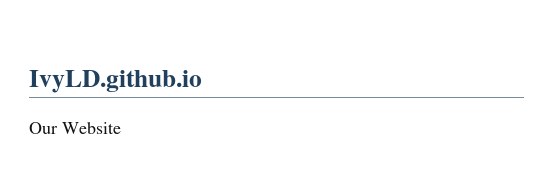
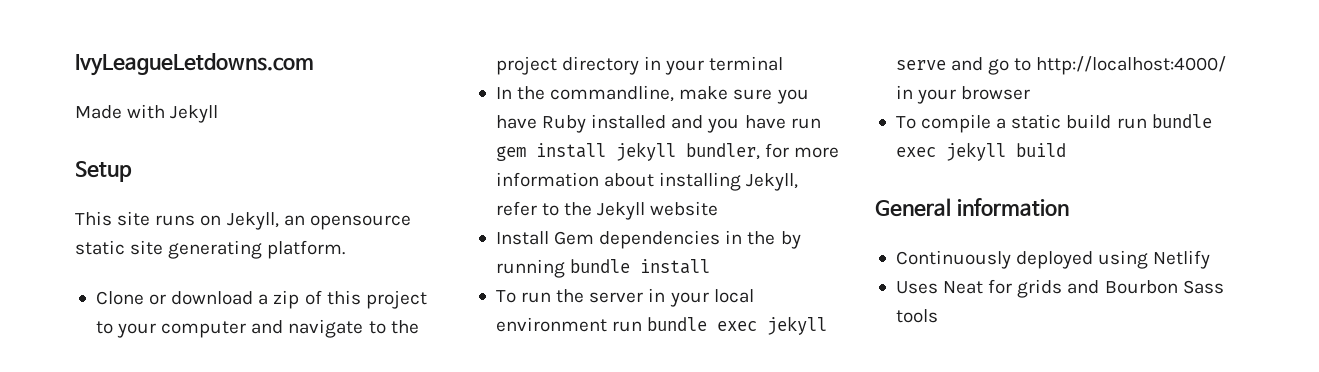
[29,70,202,93] [29,122,121,134] IvyLD.github.io // Our Website -> [75,53,314,76] [75,104,219,123] [75,161,132,182] [75,211,411,230] [75,240,346,259] [95,290,427,309] [95,319,419,338] [495,56,784,75] [495,85,809,104] [495,114,821,133] [495,142,840,161] [495,172,799,191] [495,201,719,220] [495,230,801,249] [495,259,711,278] [495,288,754,307] [495,316,828,335] [895,56,1227,75] [895,85,1031,104] [895,114,1212,133] [895,142,1066,161] [875,198,1069,217] [895,250,1211,269] [895,279,1224,298] [895,309,938,323] IvyLeagueLetdowns.com // Made with Jekyll // Setup // This site runs on Jekyll, an opensource static site generating platform. // Clone or download a zip of this project to your computer and navigate to the project directory in your terminal // In the commandline, make sure you have Ruby installed and you have run gem install jekyll bundler, for more information about installing Jekyll, refer to the Jekyll website // Install Gem dependencies in the by running bundle install // To run the server in your local environment run bundle exec jekyll serve and go to http://localhost:4000/ in your browser // To compile a static build run bundle exec jekyll build // General information // Continuously deployed using Netlify // Uses Neat for grids and Bourbon Sass tools

